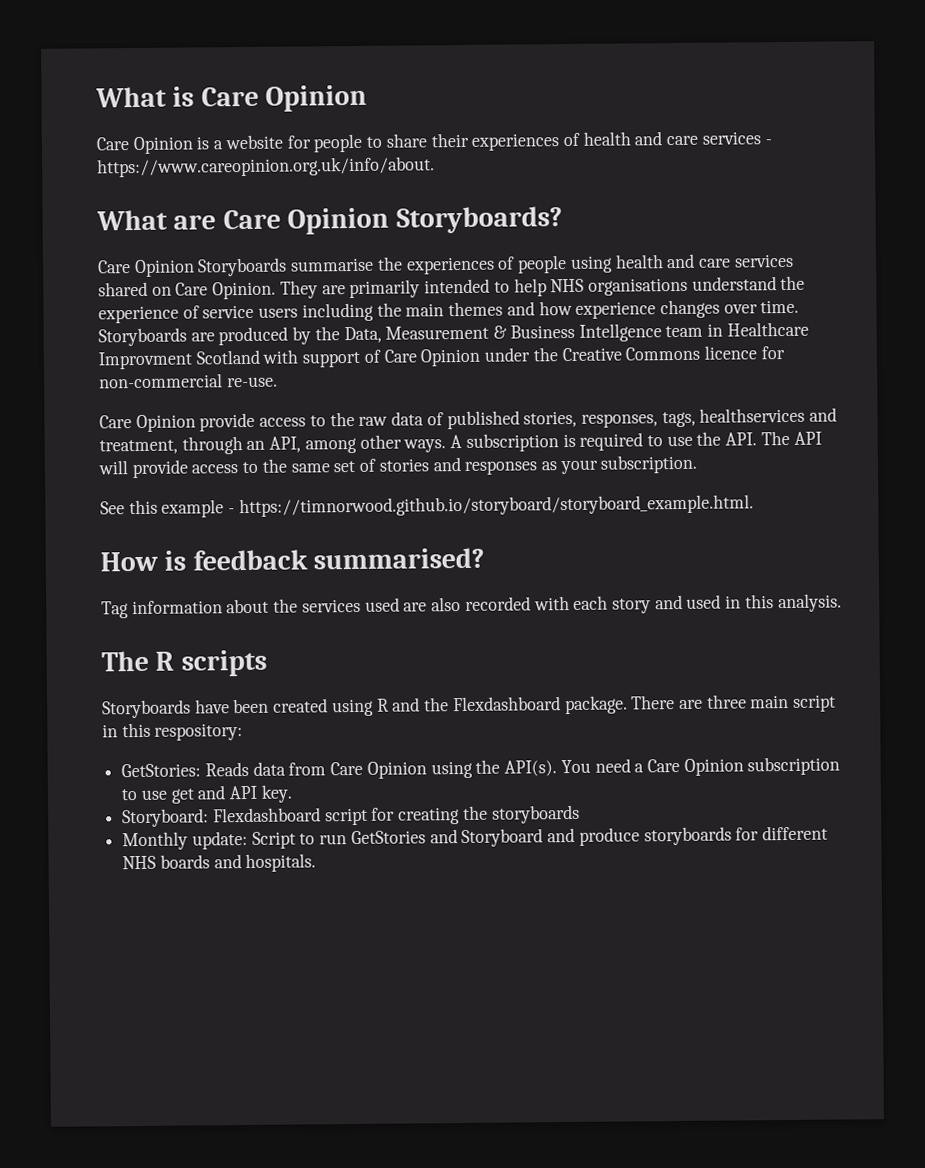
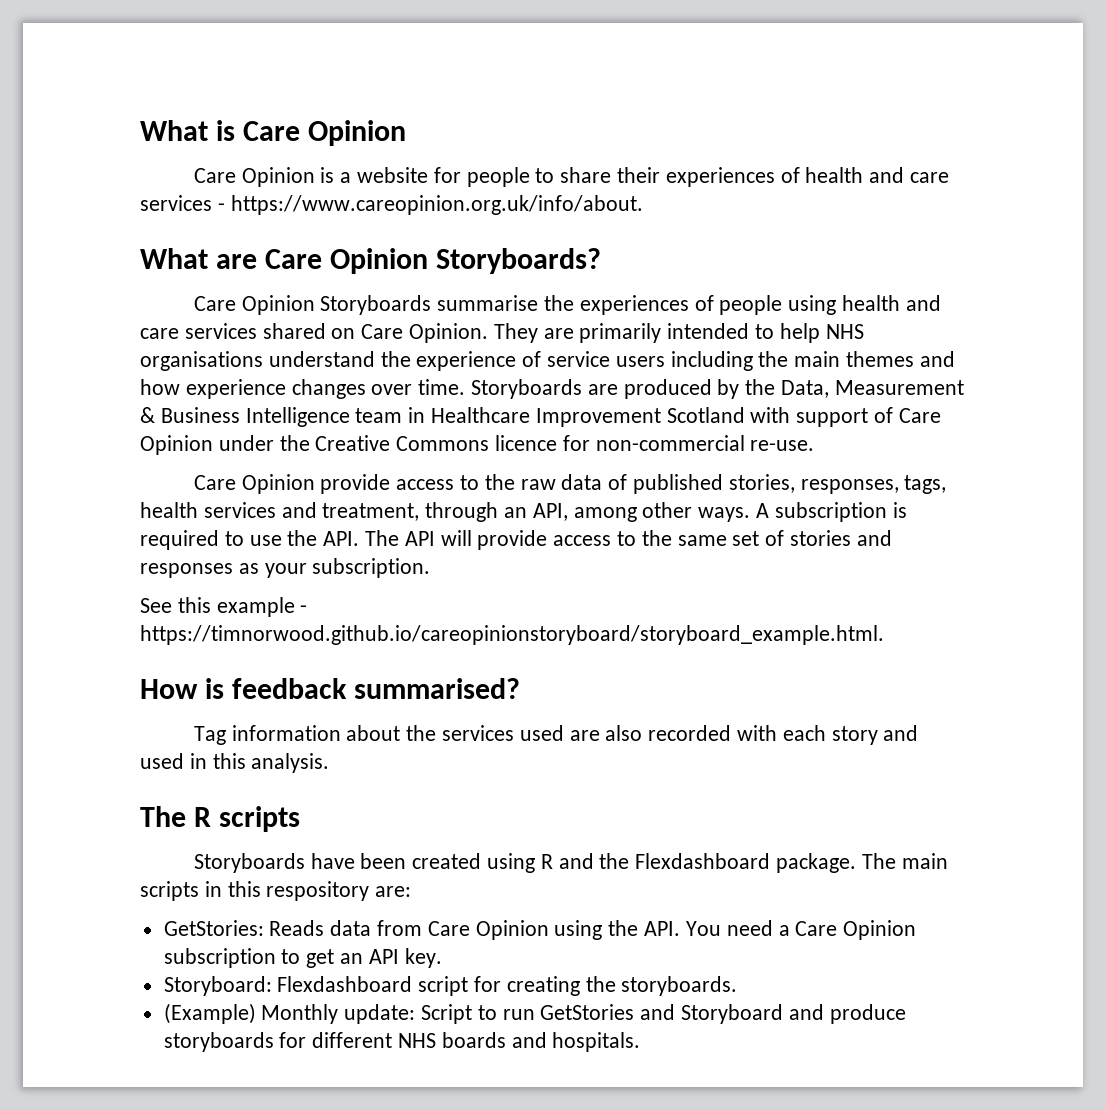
[578,323,662,342] Intellgence -> [245,407,350,427] Intelligence
[98,351,192,370] Improvment -> [535,408,661,427] Improvement
[699,407,806,423] healthservices -> [140,502,276,518] health services
[238,494,754,518] https://timnorwood.github.io/storyboard/storyboard_example.html. -> [140,625,884,645] https://timnorwood.github.io/careopinionstoryboard/storyboard_example.html.
[631,694,837,712] [102,722,244,741] There are three main script in this respository: -> [861,853,948,869] [140,881,412,901] The main scripts in this respository are:
[504,760,558,777] API(s). -> [644,921,681,936] API.
[140,785,226,804] use get and -> [306,949,364,968] get an
[491,804,580,824] storyboards // -> [621,976,738,996] [163,1003,256,1024] storyboards. // (Example)

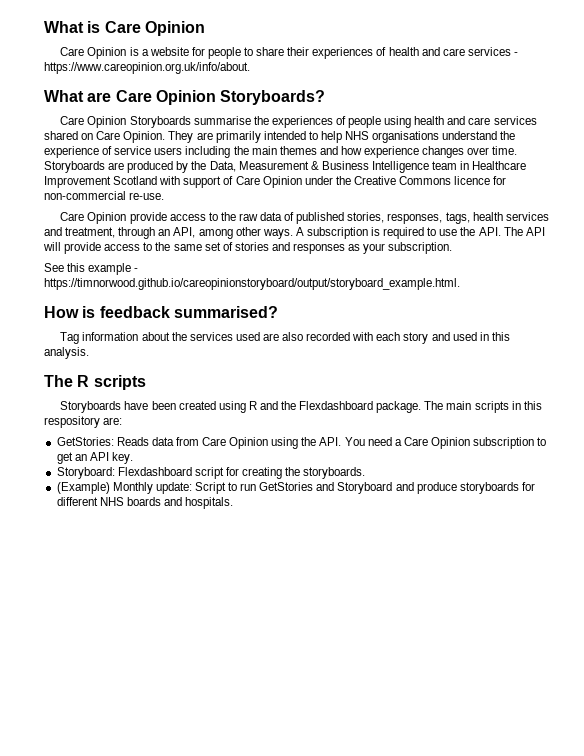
[140,625,884,645] https://timnorwood.github.io/careopinionstoryboard/storyboard_example.html. -> [44,278,460,290] https://timnorwood.github.io/careopinionstoryboard/output/storyboard_example.html.

